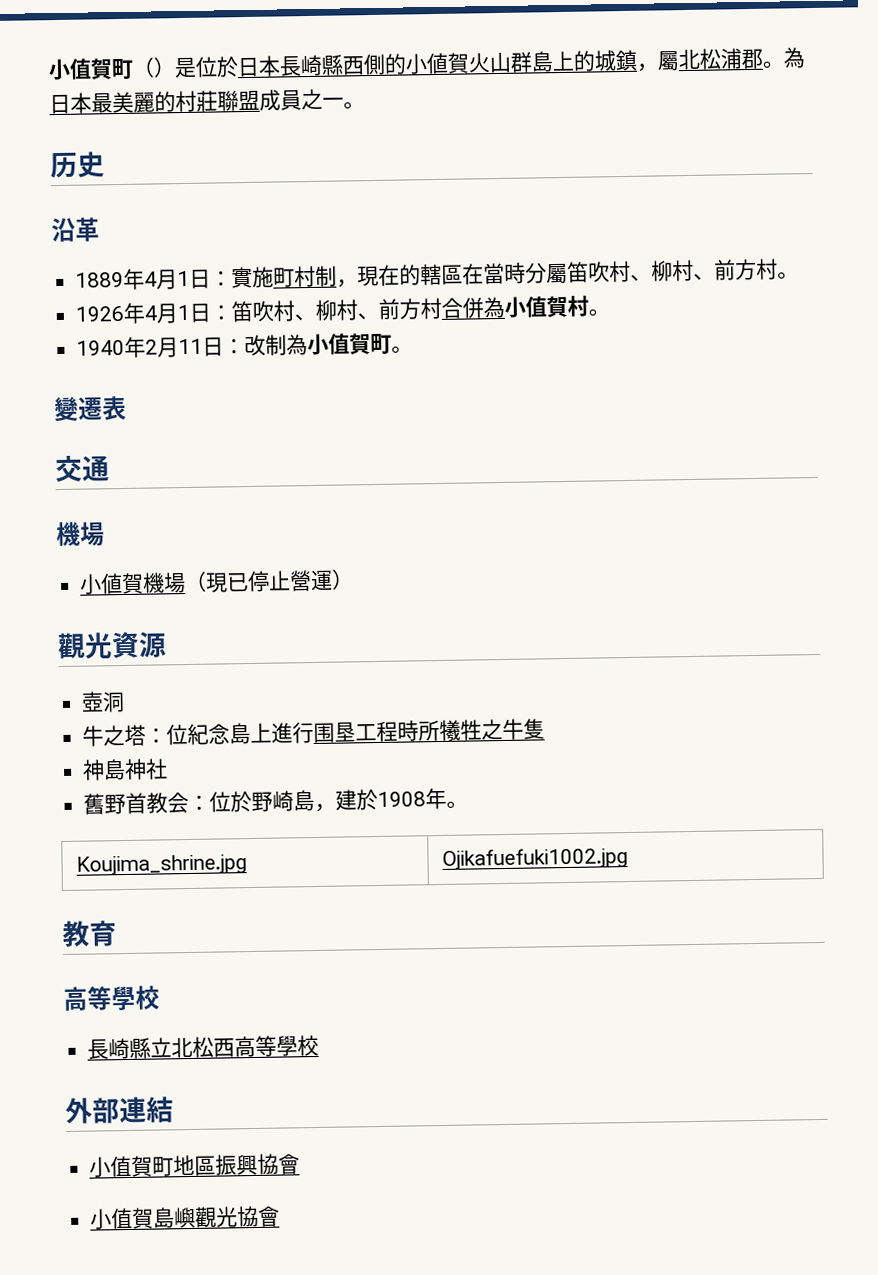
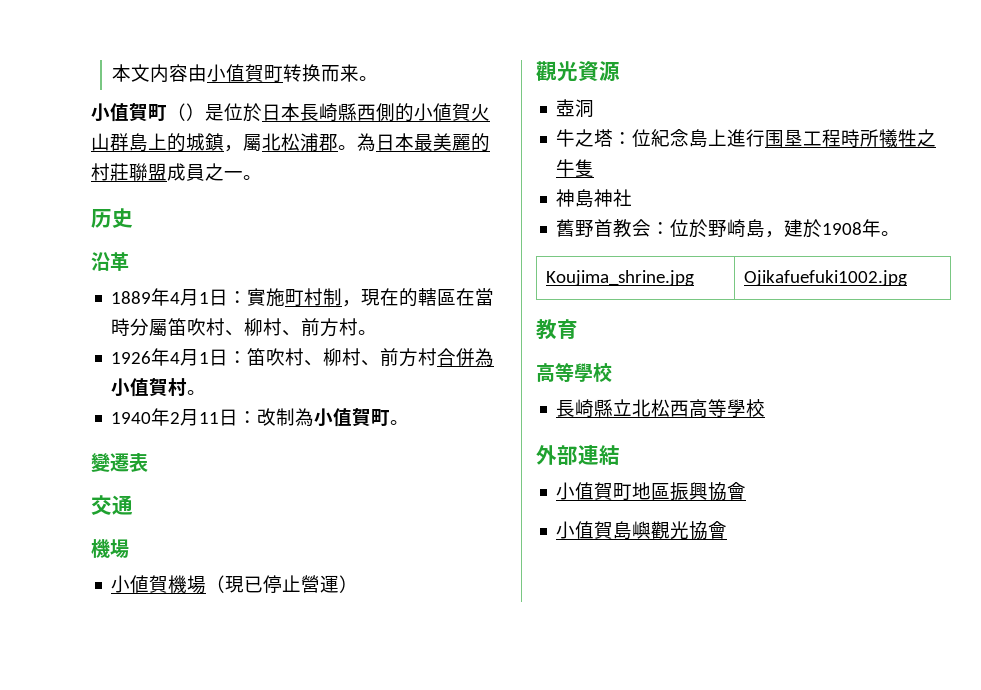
(48, 69) none -> [112,64,379,83] 本文内容由小值賀町转换而来。 //

